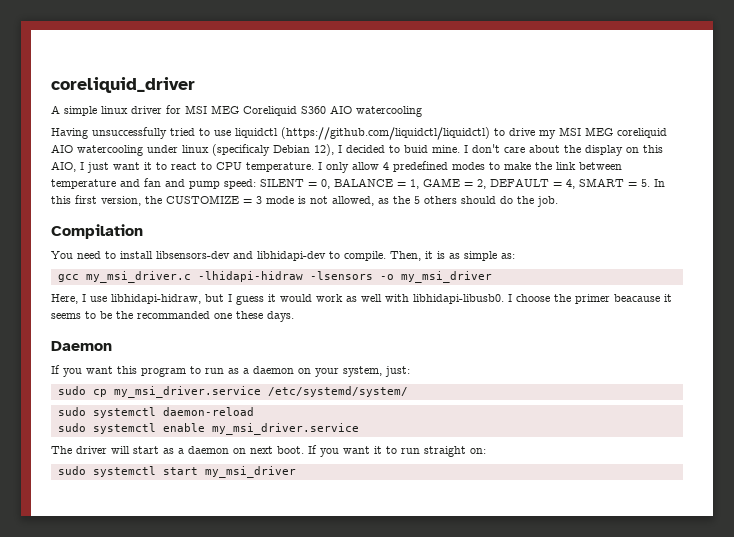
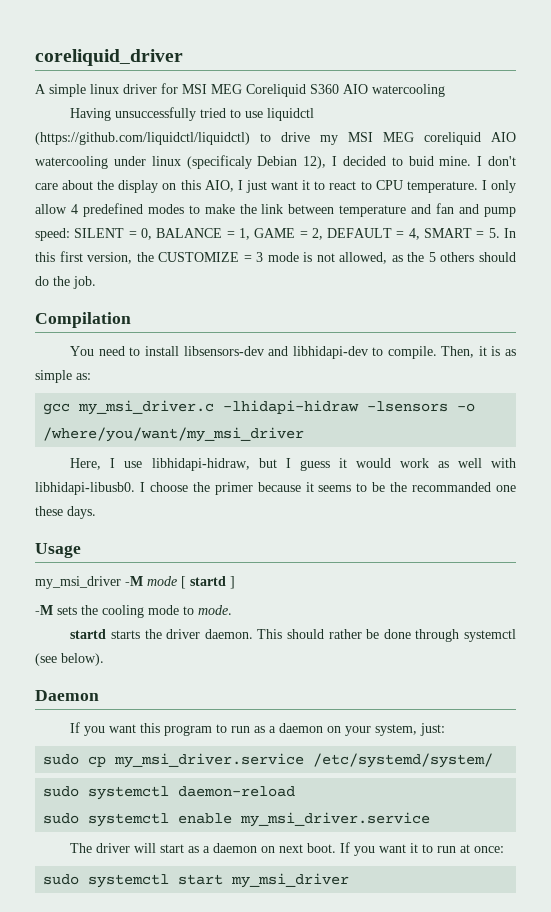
[400,271,492,283] my_msi_driver -> [43,427,305,442] /where/you/want/my_msi_driver
[614,294,660,302] beacause -> [257,482,301,492] because
(294, 316) none -> [35,543,81,558] [35,576,235,589] [35,605,232,618] [70,629,516,642] [35,653,104,666] // Usage // my_msi_driver -M mode [ startd ] // -M sets the cooling mode to mode. // startd starts the driver daemon. This should rather be done through systemctl (see below).
[424,446,486,457] straight on: -> [460,844,505,853] at once:

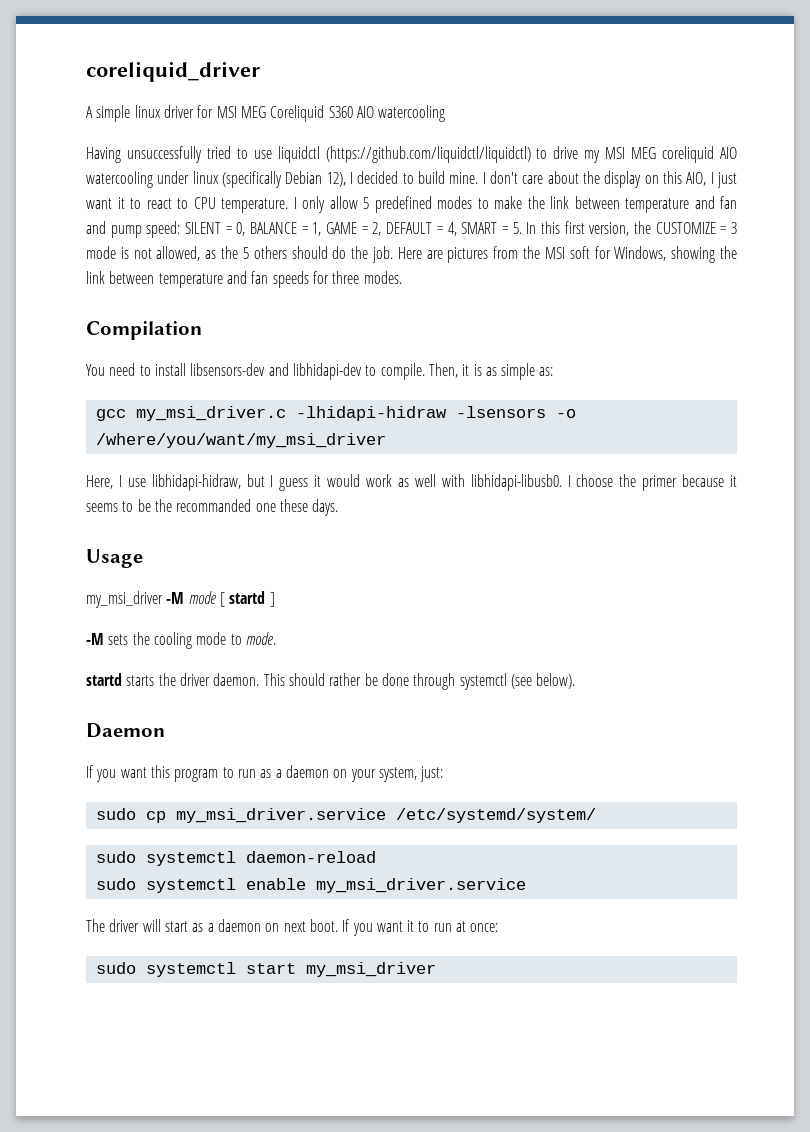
[186,155,252,169] (specificaly -> [222,171,282,188] (specifically
[408,156,434,166] buid -> [417,171,445,184] build
[70,204,78,214] 4 -> [363,197,369,209] 5
(96, 282) none -> [397,246,738,263] [86,271,402,288] Here are pictures from the MSI soft for Windows, showing the link between temperature and fan speeds for three modes.

